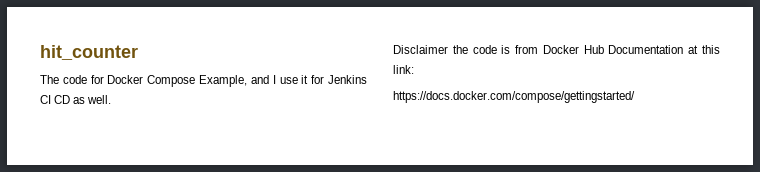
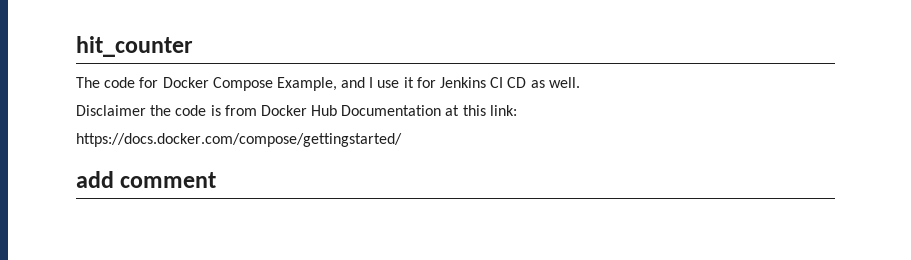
(635, 97) none -> [76,171,217,188] // add comment

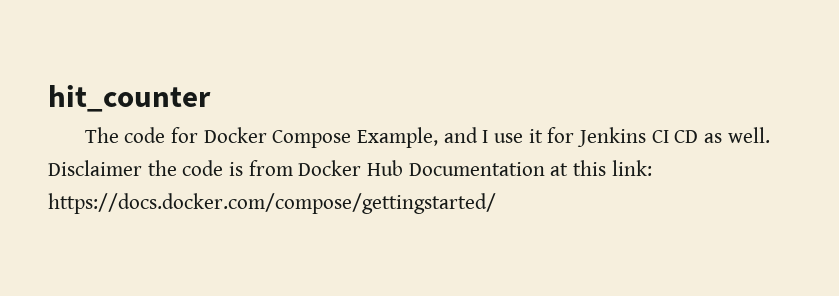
[76,171,217,188] // add comment -> (496, 203) none

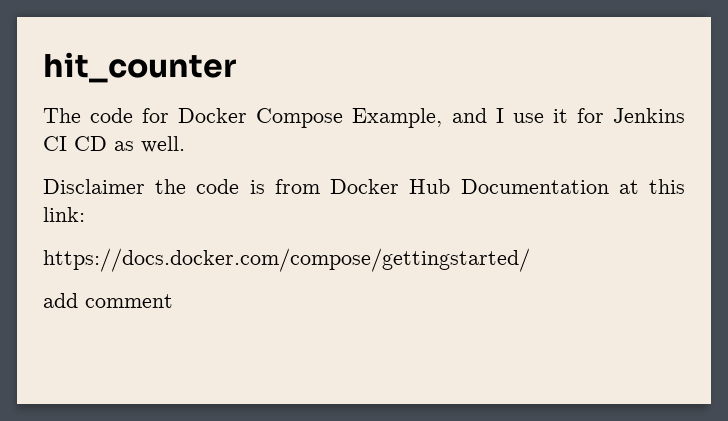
(496, 203) none -> [43,293,173,308] // add comment

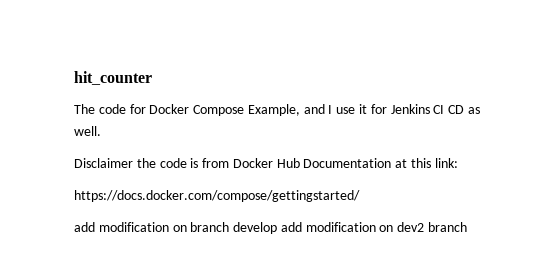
[85,294,173,308] comment -> [98,222,468,234] modification on branch develop add modification on dev2 branch

